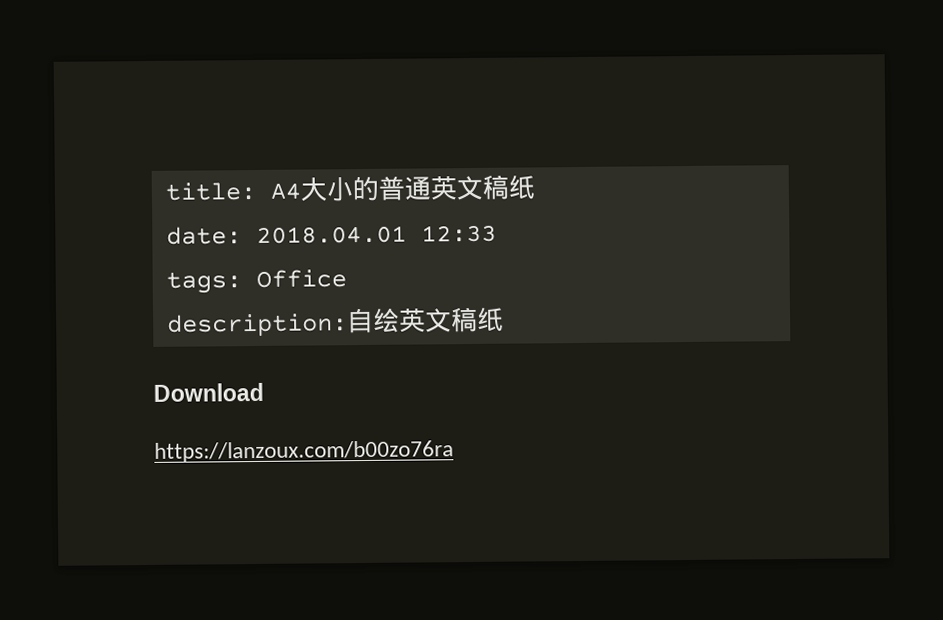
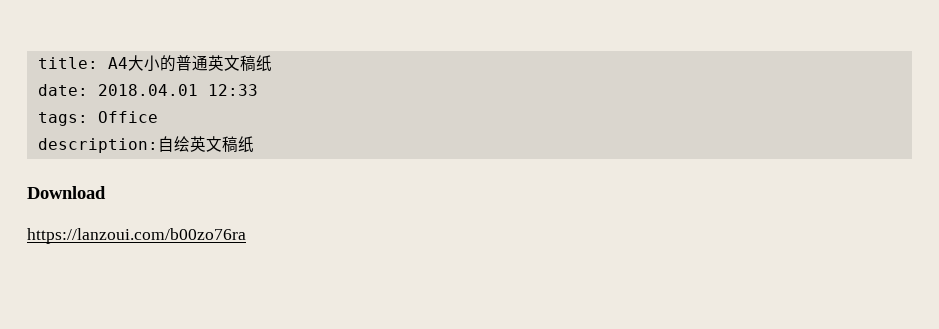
[154,440,454,463] https://lanzoux.com/b00zo76ra -> [27,228,246,244] https://lanzoui.com/b00zo76ra

